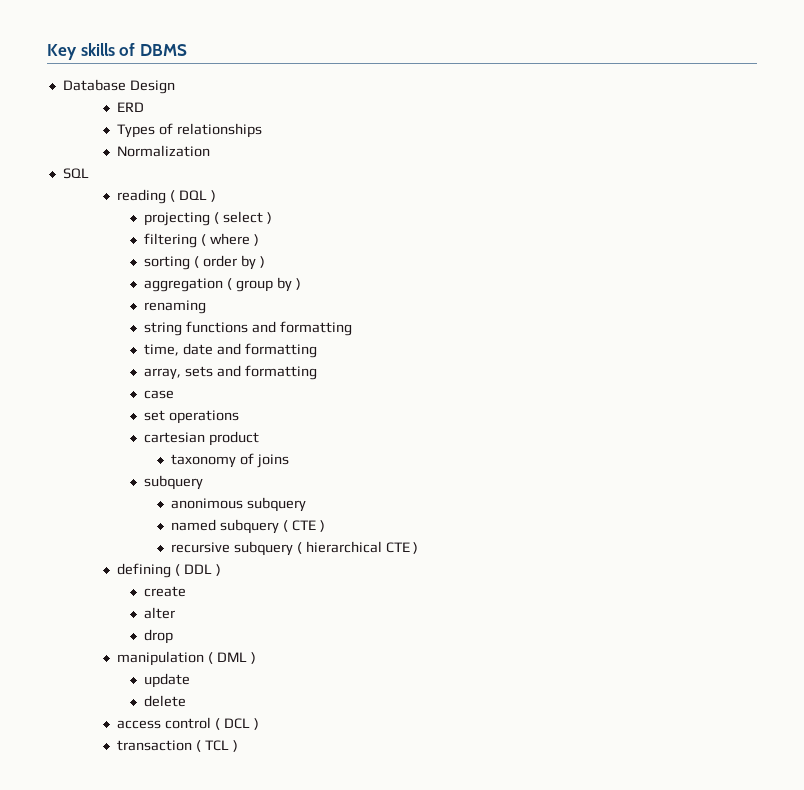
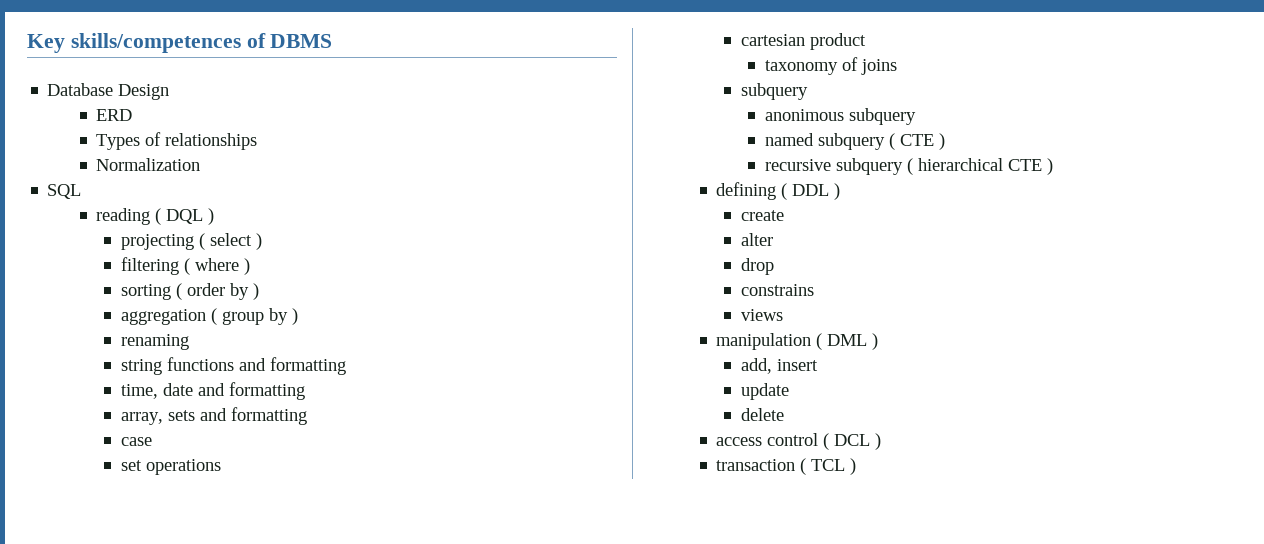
[80,43,115,56] skills -> [70,33,241,53] skills/competences
(173, 636) none -> [740,284,814,296] [740,309,783,321] // constrains // views
(256, 658) none -> [740,358,818,374] // add, insert

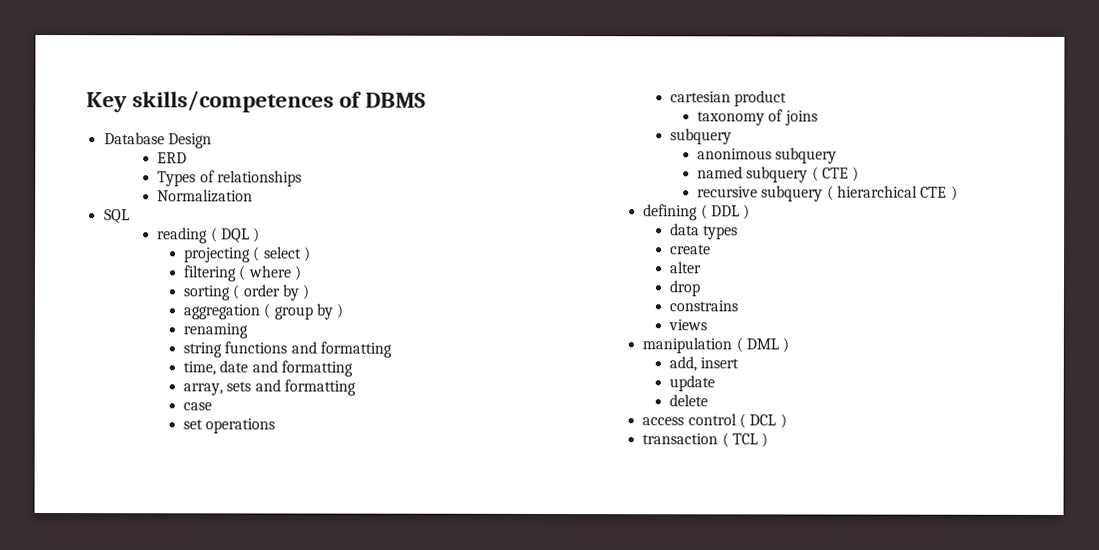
(841, 191) none -> [670,223,739,240] // data types

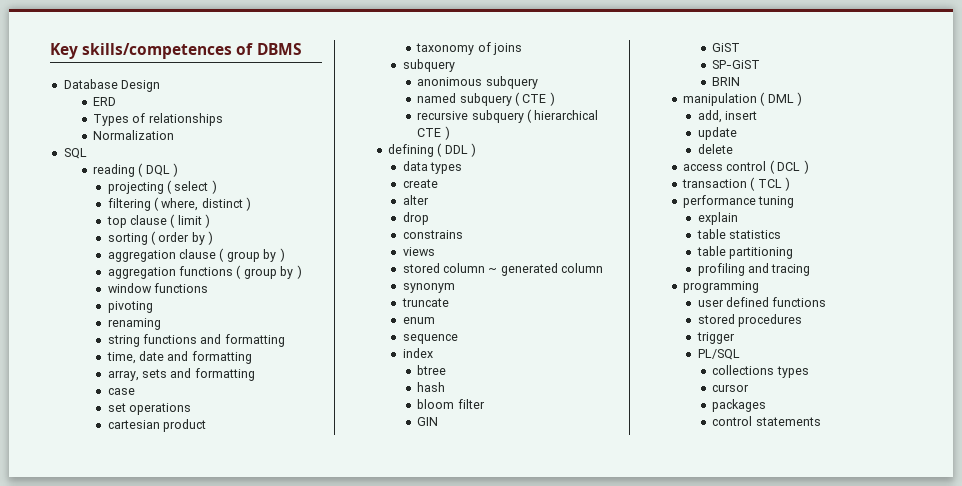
[247,265,292,278] where -> [161,197,252,211] [106,214,202,228] where, distinct ) // top clause ( limit
[263,303,344,320] ( group by ) -> [179,248,285,262] [107,265,302,279] [107,283,209,293] [107,301,153,313] clause ( group by ) // aggregation functions ( group by ) // window functions // pivoting
(708, 325) none -> [402,263,604,276] [402,283,455,293] [401,298,449,307] [402,317,435,324] [402,334,458,344] [402,348,433,358] [417,365,447,375] [417,382,446,392] [417,399,485,409] [417,417,439,426] [712,43,741,52] [712,60,761,69] [712,77,741,86] // stored column ~ generated column // synonym // truncate // enum // sequence // index // btree // hash // bloom filter // GIN // GiST // SP-GiST // BRIN
(769, 440) none -> [683,195,795,208] [697,212,738,225] [696,229,782,239] [696,246,794,259] [697,263,811,276] [683,281,760,293] [697,297,827,307] [697,314,803,327] [696,332,735,344] [697,349,740,360] [712,365,809,378] [712,385,750,392] [712,399,767,412] [712,416,821,426] // performance tuning // explain // table statistics // table partitioning // profiling and tracing // programming // user defined functions // stored procedures // trigger // PL/SQL // collections types // cursor // packages // control statements

